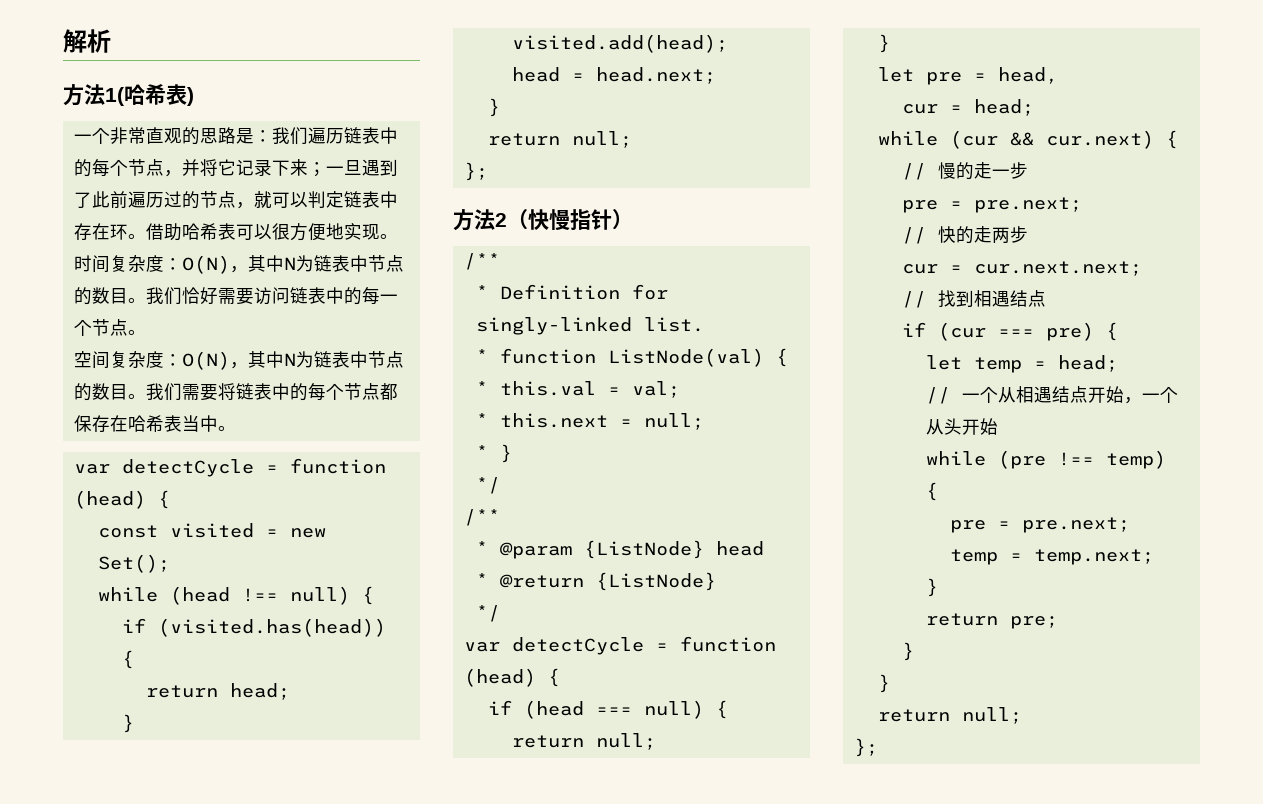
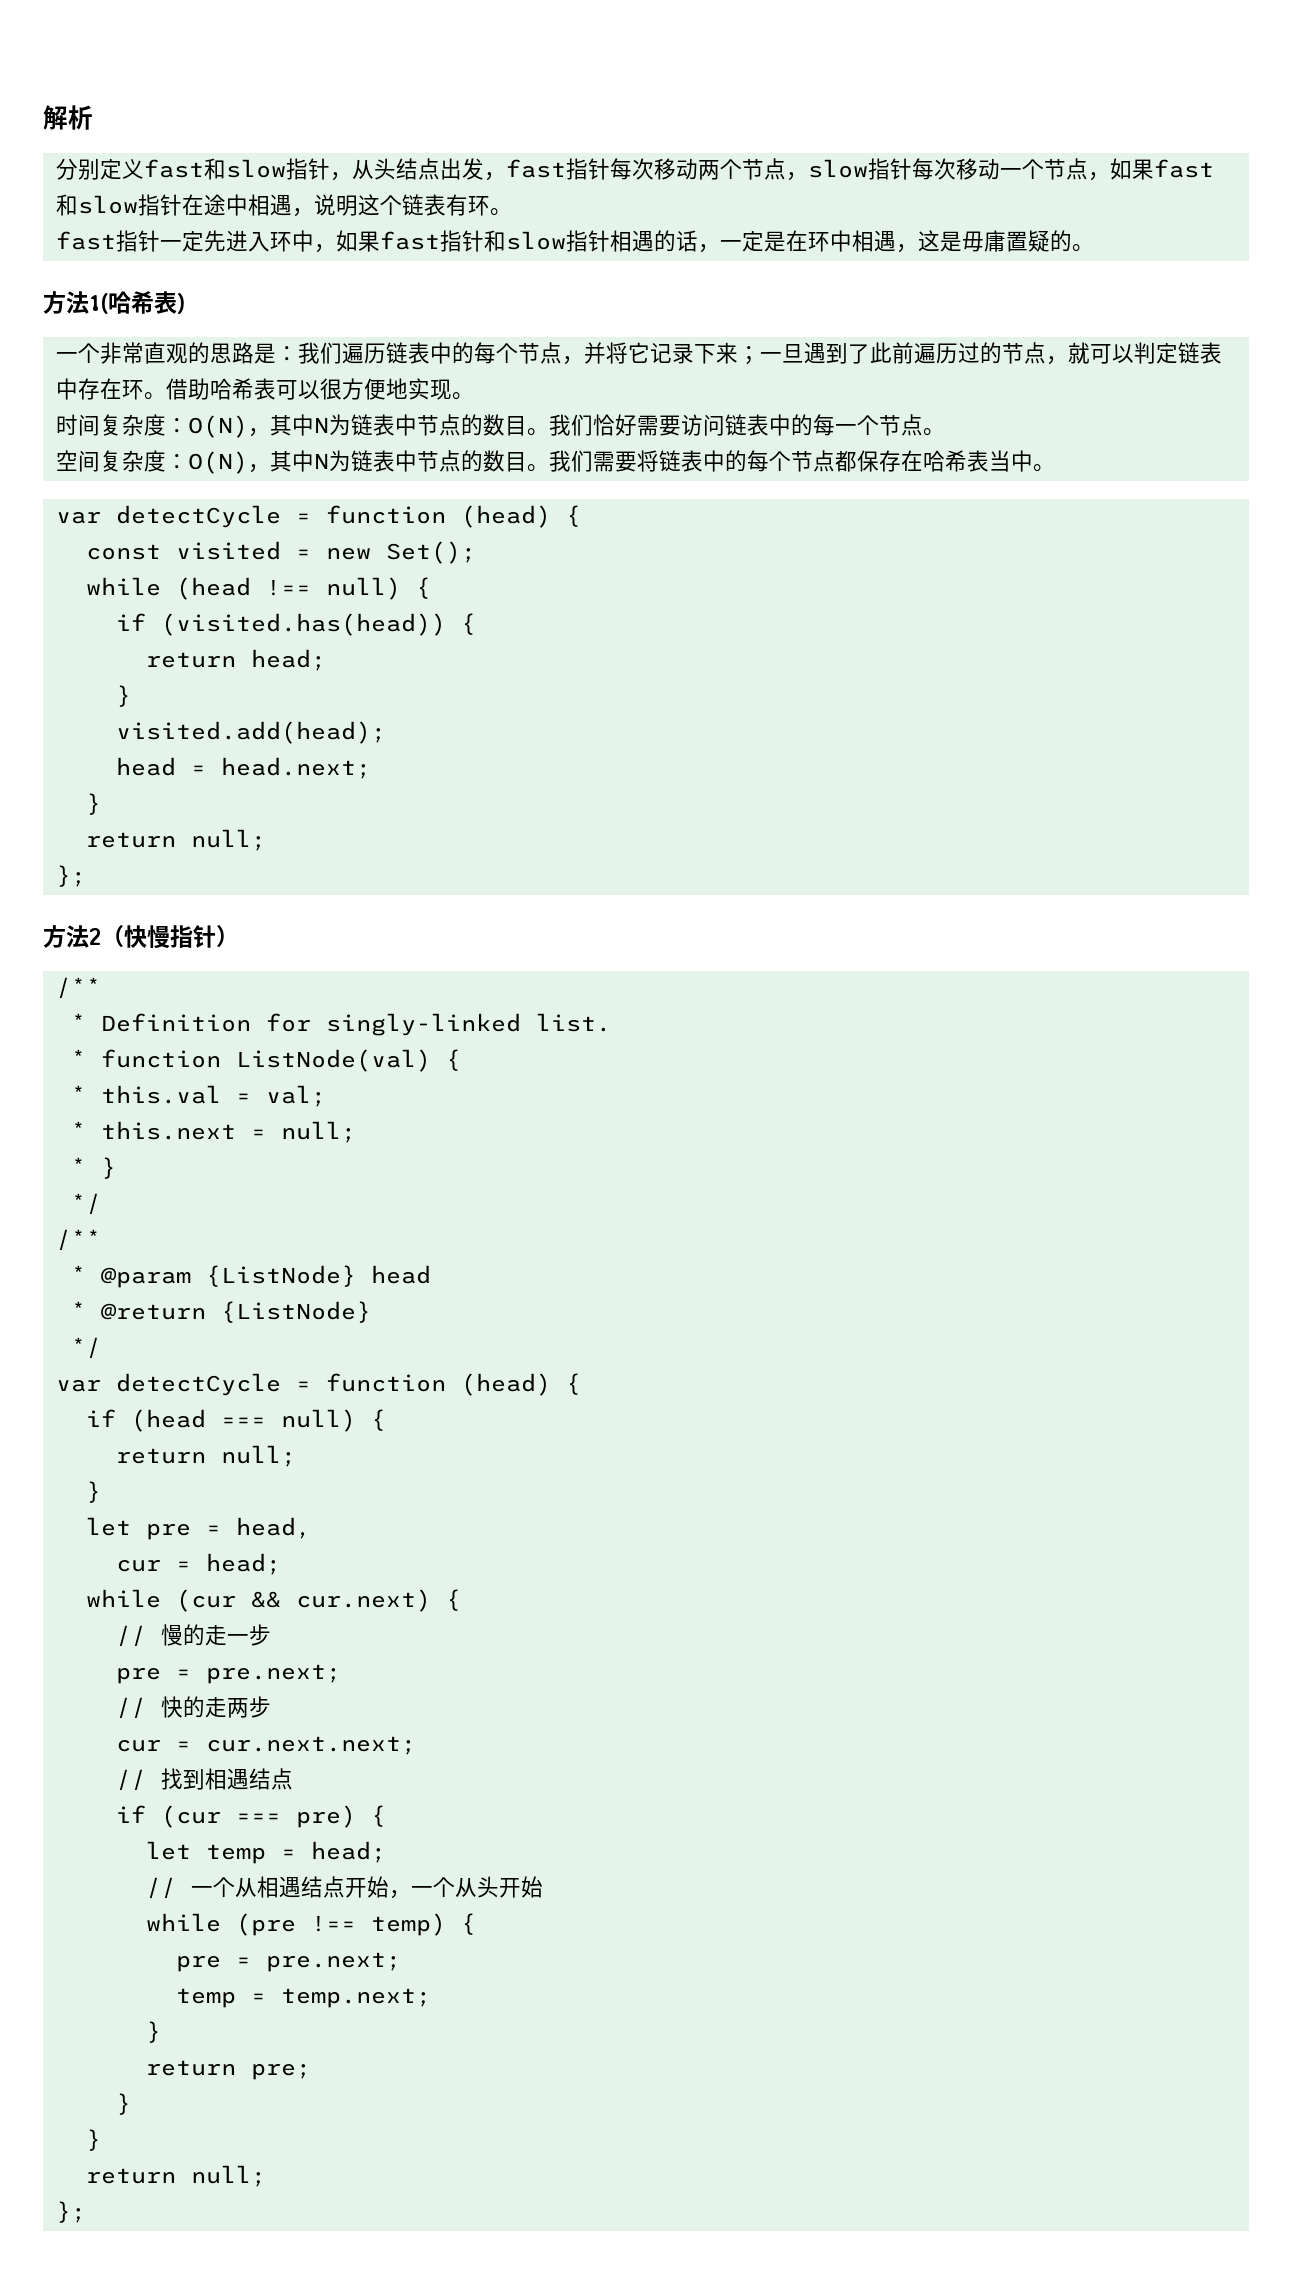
(111, 41) none -> [56,158,1215,181] [56,194,513,217] [56,230,1095,253] // 分别定义fast和slow指针，从头结点出发，fast指针每次移动两个节点，slow指针每次移动一个节点，如果fast和slow指针在途中相遇，说明这个链表有环。 // fast指针一定先进入环中，如果fast指针和slow指针相遇的话，一定是在环中相遇，这是毋庸置疑的。

